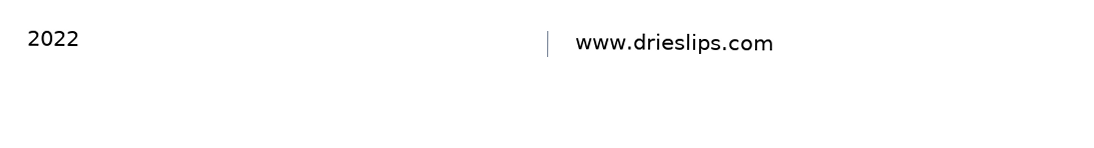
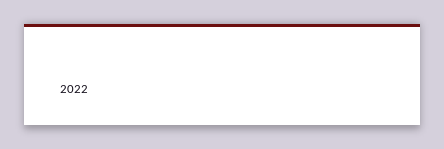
[575,33,774,55] // www.drieslips.com -> (88, 89) none

